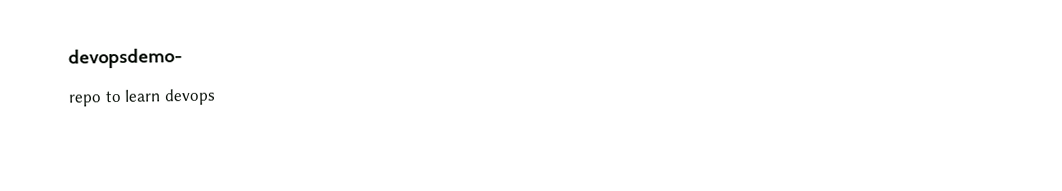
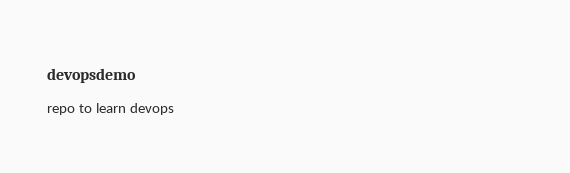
[68,48,183,69] devopsdemo- -> [47,68,136,83] devopsdemo

